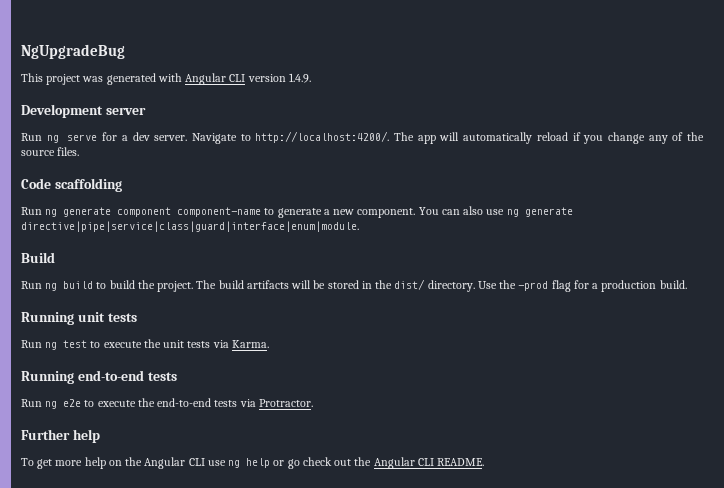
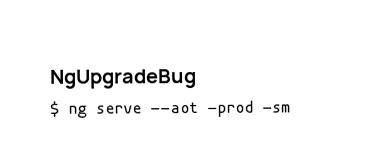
[21,73,311,85] [21,104,146,118] [21,131,704,144] [21,147,80,156] [21,178,122,192] [21,206,573,218] [21,221,359,232] [21,252,55,263] [21,279,687,292] [21,312,137,325] [21,339,269,350] [21,370,177,384] [21,398,313,409] [21,429,100,443] [21,457,485,469] This project was generated with Angular CLI version 1.4.9. // Development server // Run ng serve for a dev server. Navigate to http://localhost:4200/. The app will automatically reload if you change any of the source files. // Code scaffolding // Run ng generate component component-name to generate a new component. You can also use ng generate directive|pipe|service|class|guard|interface|enum|module. // Build // Run ng build to build the project. The build artifacts will be stored in the dist/ directory. Use the -prod flag for a production build. // Running unit tests // Run ng test to execute the unit tests via Karma. // Running end-to-end tests // Run ng e2e to execute the end-to-end tests via Protractor. // Further help // To get more help on the Angular CLI use ng help or go check out the Angular CLI README. -> [50,100,291,118] $ ng serve --aot -prod -sm

